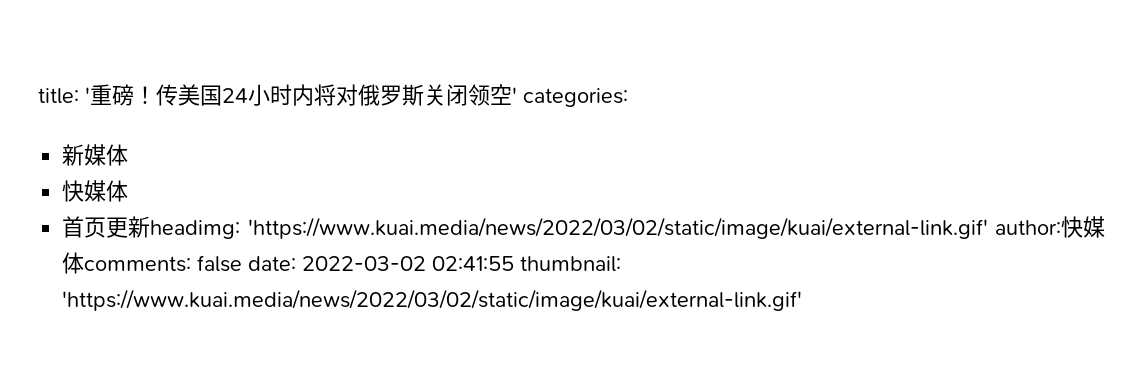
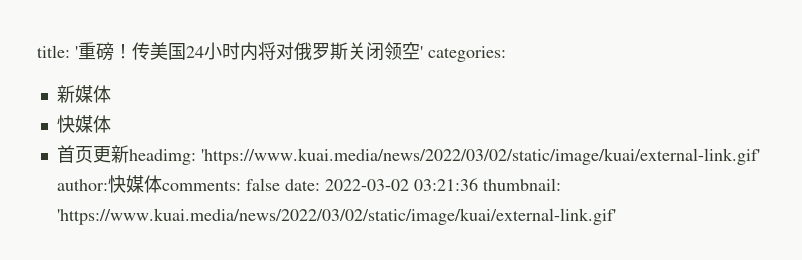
[432,256,515,271] 02:41:55 -> [413,178,478,191] 03:21:36

